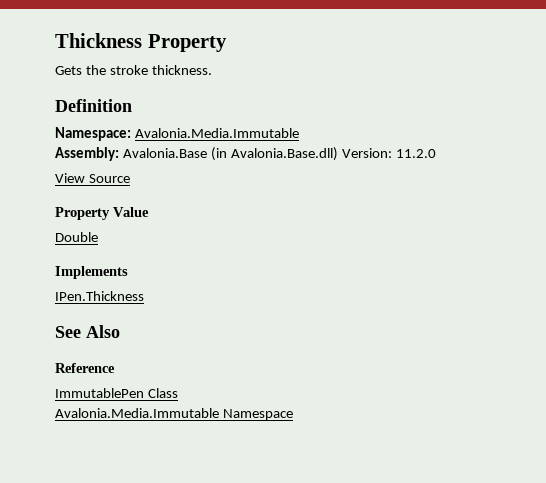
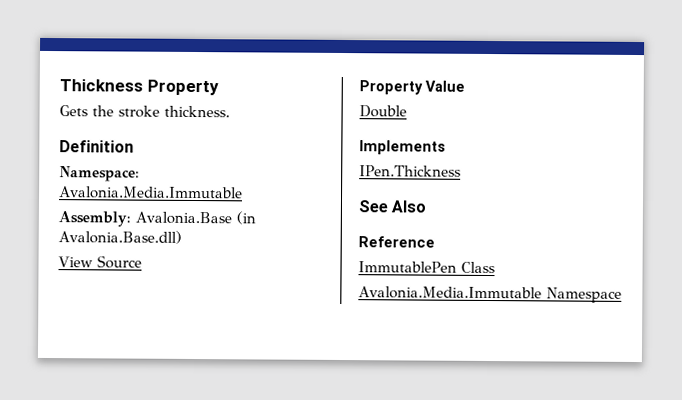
[341,148,436,158] Version: 11.2.0 -> (182, 237) none

